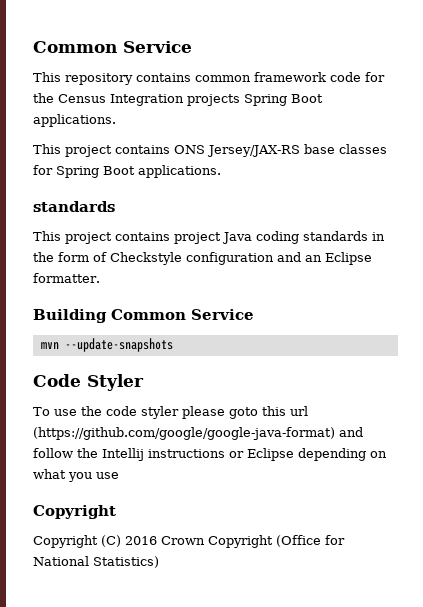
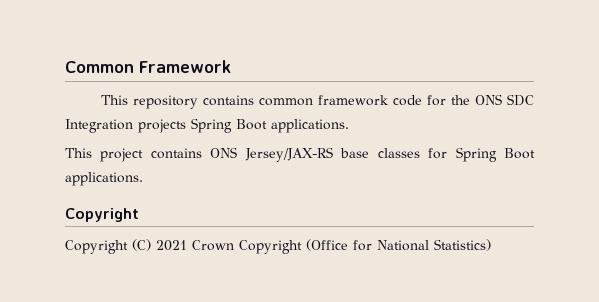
[33,41,192,53] Common Service -> [65,60,231,73] Common Framework
[58,94,106,103] Census -> [474,94,534,106] ONS SDC
[33,201,115,212] [33,231,385,244] [33,252,372,265] [33,273,100,283] [33,309,254,323] [40,338,173,352] [33,374,144,391] [33,406,308,419] [33,427,363,440] [33,448,387,461] [33,469,119,482] // standards // This project contains project Java coding standards in the form of Checkstyle configuration and an Eclipse formatter. // Building Common Service // mvn --update-snapshots // Code Styler // To use the code styler please goto this url (https://github.com/google/google-java-format) and follow the Intellij instructions or Eclipse depending on what you use -> (143, 179) none
[125,536,157,545] 2016 -> [156,240,187,251] 2021

